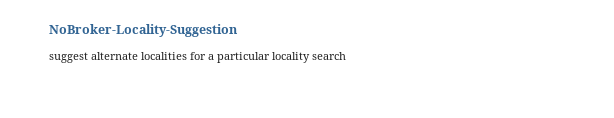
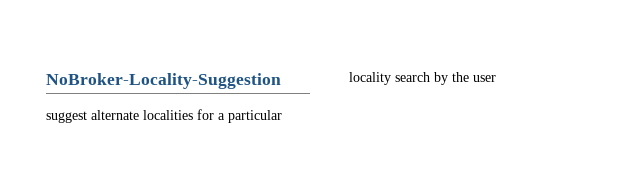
(346, 56) none -> [434,72,496,85] by the user

